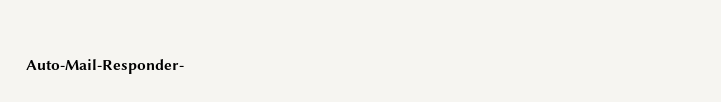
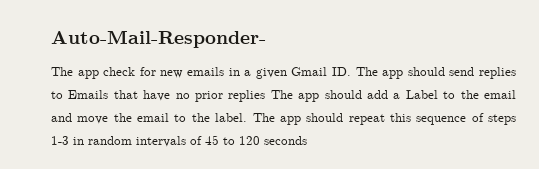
(184, 66) none -> [51,67,517,79] [51,90,516,102] [51,113,516,125] [51,135,307,147] // The app check for new emails in a given Gmail ID. The app should send replies to Emails that have no prior replies The app should add a Label to the email and move the email to the label. The app should repeat this sequence of steps 1-3 in random intervals of 45 to 120 seconds

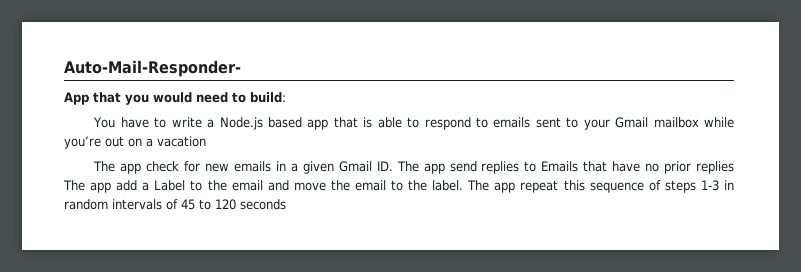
(266, 39) none -> [64,92,286,105] [93,117,735,130] [64,136,206,149] // App that you would need to build: // You have to write a Node.js based app that is able to respond to emails sent to your Gmail mailbox while you’re out on a vacation
[407,67,445,76] should -> (445, 168) none
[324,90,362,99] should -> (112, 187) none
[306,113,344,122] should -> (516, 187) none

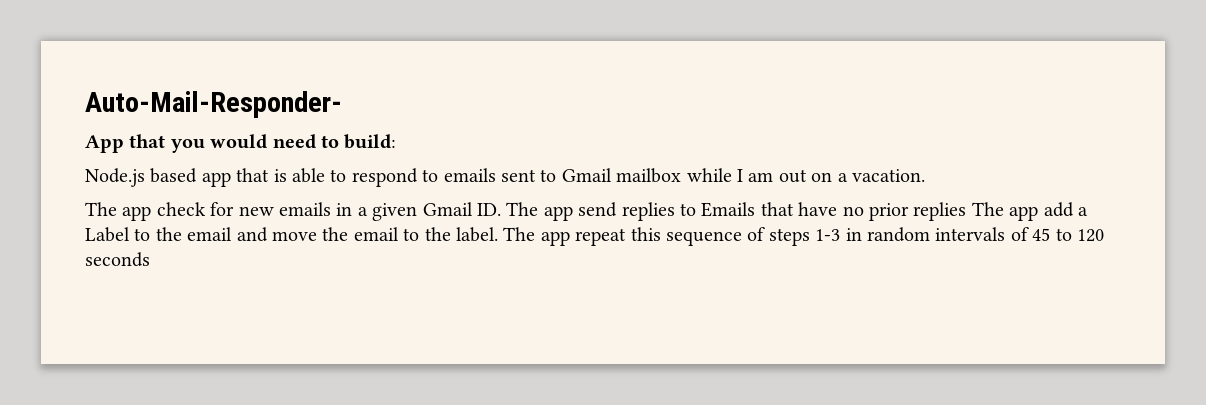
[93,117,215,128] You have to write a -> (397, 141) none
[583,119,610,130] your -> (557, 175) none
[64,136,101,149] you’re -> [736,169,774,182] I am
[157,136,206,147] vacation -> [851,169,925,182] vacation.

